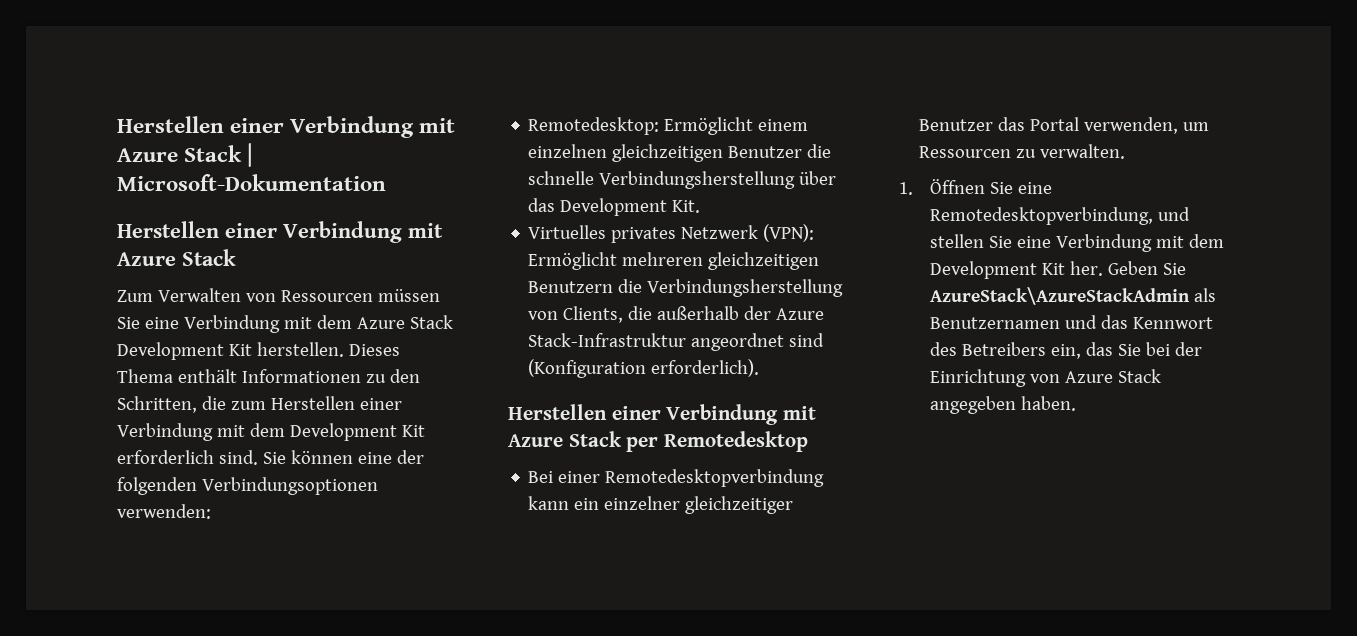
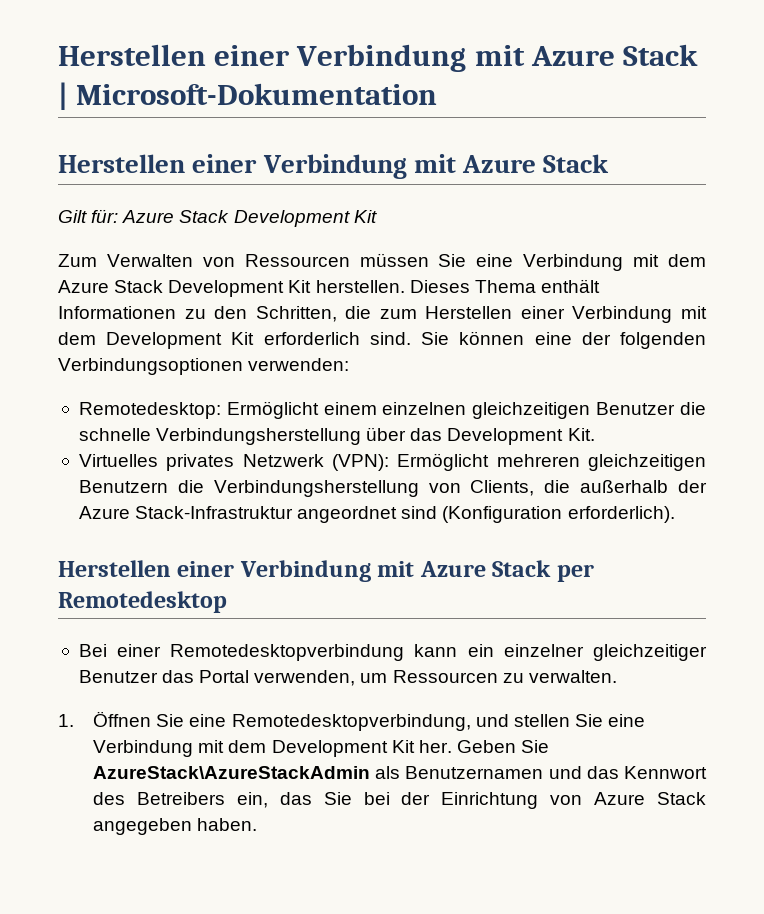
(236, 257) none -> [58,209,377,227] // Gilt für: Azure Stack Development Kit

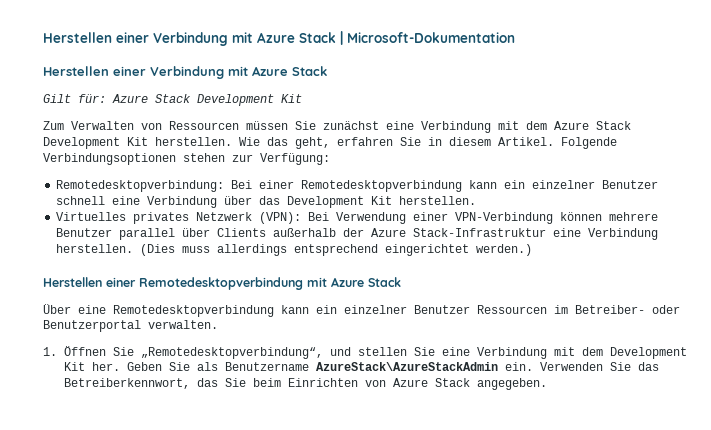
(467, 260) none -> [323,121,379,130] zunächst
[409,279,600,293] [58,306,707,323] [58,331,706,349] [58,358,350,375] [78,401,707,419] [78,427,595,445] [78,453,707,471] [78,480,708,497] [78,506,675,523] [58,560,594,582] [58,591,227,613] Dieses Thema enthält Informationen zu den Schritten, die zum Herstellen einer Verbindung mit dem Development Kit erforderlich sind. Sie können eine der folgenden Verbindungsoptionen verwenden: // Remotedesktop: Ermöglicht einem einzelnen gleichzeitigen Benutzer die schnelle Verbindungsherstellung über das Development Kit. // Virtuelles privates Netzwerk (VPN): Ermöglicht mehreren gleichzeitigen Benutzern die Verbindungsherstellung von Clients, die außerhalb der Azure Stack-Infrastruktur angeordnet sind (Konfiguration erforderlich). // Herstellen einer Verbindung mit Azure Stack per Remotedesktop // -> [239,137,617,149] [43,153,330,165] [56,180,225,192] Wie das geht, erfahren Sie in diesem Artikel. Folgende Verbindungsoptionen stehen zur Verfügung: // Remotedesktopverbindung:
[593,644,707,661] [78,670,524,686] gleichzeitiger Benutzer das Portal verwenden, um Ressourcen zu -> [602,180,659,189] [56,196,477,208] [56,212,659,224] [56,228,659,240] [56,244,533,256] [43,277,401,290] [43,304,680,317] [43,320,141,332] Benutzer schnell eine Verbindung über das Development Kit herstellen. // Virtuelles privates Netzwerk (VPN): Bei Verwendung einer VPN-Verbindung können mehrere Benutzer parallel über Clients außerhalb der Azure Stack-Infrastruktur eine Verbindung herstellen. (Dies muss allerdings entsprechend eingerichtet werden.) // Herstellen einer Remotedesktopverbindung mit Azure Stack // Über eine Remotedesktopverbindung kann ein einzelner Benutzer Ressourcen im Betreiber- oder Benutzerportal
[189,714,471,731] eine Remotedesktopverbindung, -> [141,347,324,359] „Remotedesktopverbindung“,
[93,766,707,779] [93,792,539,809] AzureStack\AzureStackAdmin als Benutzernamen und das Kennwort des Betreibers ein, das Sie bei der Einrichtung -> [197,362,660,371] [64,378,359,389] als Benutzername AzureStack\AzureStackAdmin ein. Verwenden Sie das Betreiberkennwort, das Sie beim Einrichten
[93,818,258,835] angegeben haben. -> [477,378,548,390] angegeben.

